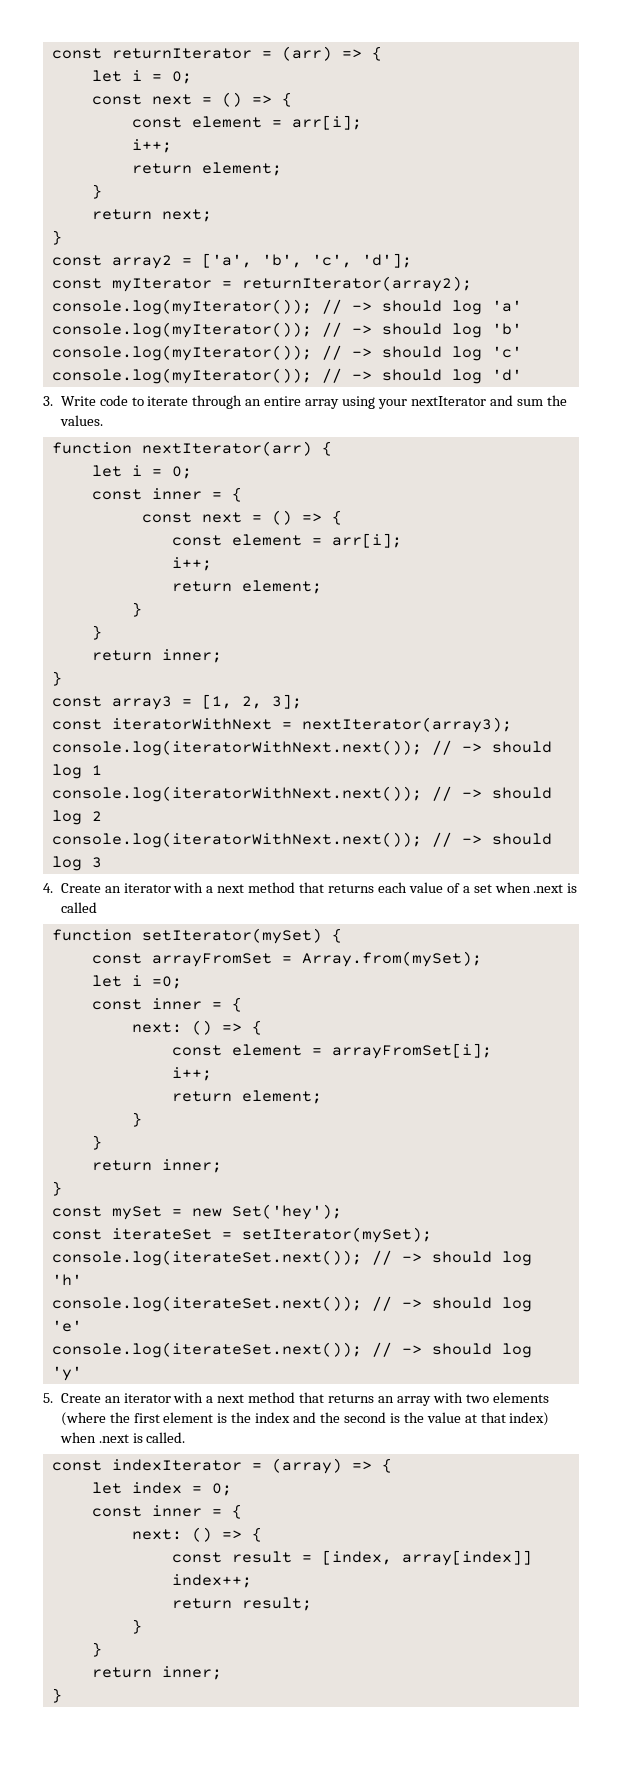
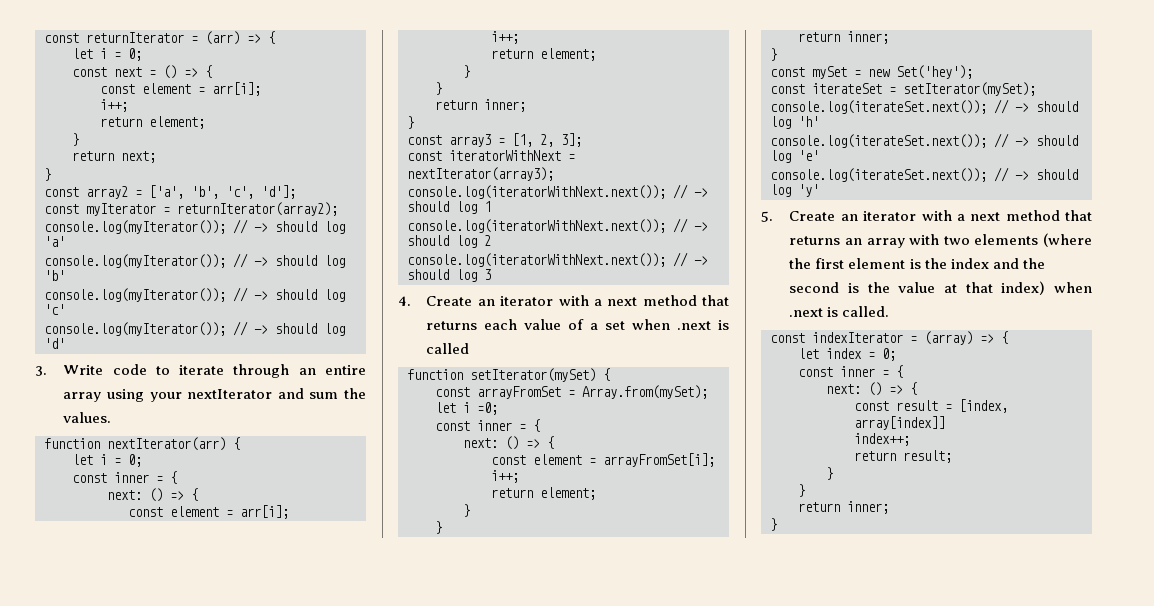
[141,512,262,523] const next = -> [107,490,142,500] next:

